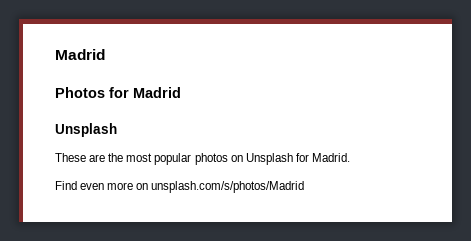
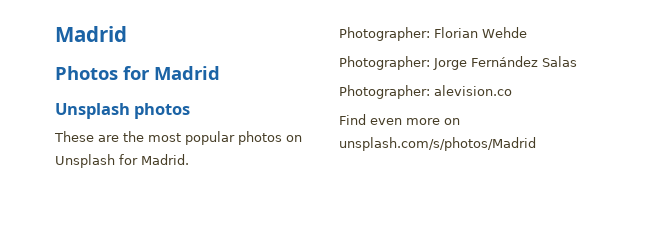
(117, 130) none -> [134,103,191,119] photos
(350, 157) none -> [339,27,527,41] [339,56,577,70] [339,85,512,99] // Photographer: Florian Wehde // Photographer: Jorge Fernández Salas // Photographer: alevision.co

